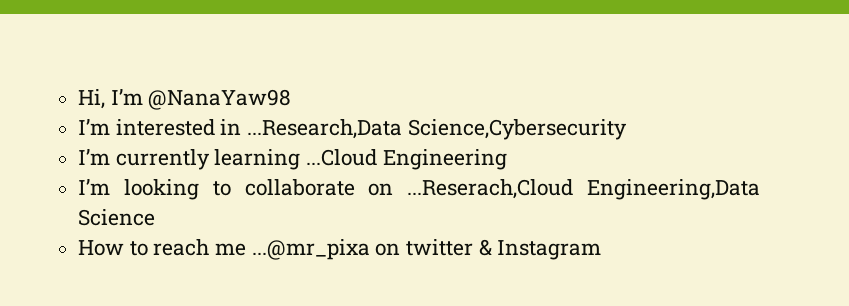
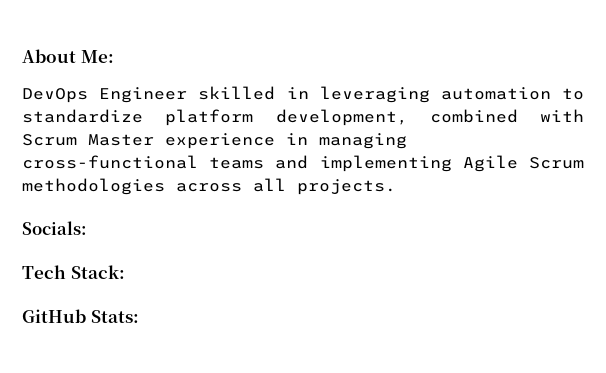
[78,89,292,110] [78,119,627,140] [78,149,507,170] [78,179,761,200] [78,209,156,226] [78,239,602,260] Hi, I’m @NanaYaw98 // I’m interested in ...Research,Data Science,Cybersecurity // I’m currently learning ...Cloud Engineering // I’m looking to collaborate on ...Reserach,Cloud Engineering,Data Science // How to reach me ...@mr_pixa on twitter & Instagram -> [22,49,114,63] [22,86,584,103] [22,109,584,126] [22,133,407,149] [22,155,584,172] [22,178,396,195] [22,221,87,235] [22,265,125,279] [22,309,139,323] About Me: // DevOps Engineer skilled in leveraging automation to standardize platform development, combined with Scrum Master experience in managing cross-functional teams and implementing Agile Scrum methodologies across all projects. // Socials: // Tech Stack: // GitHub Stats:

